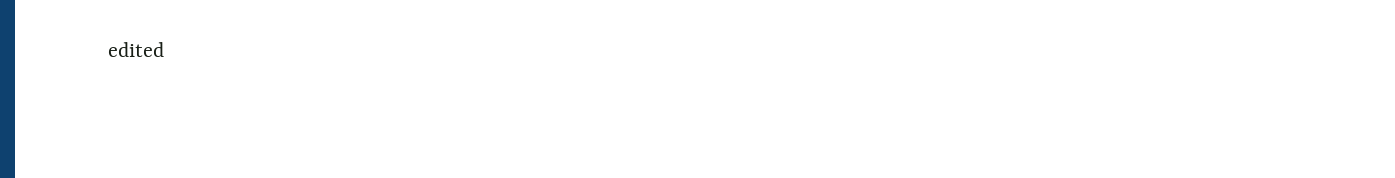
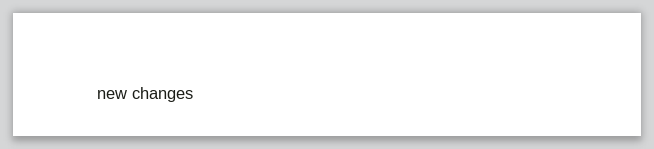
[108,42,164,57] edited -> [97,87,193,102] new changes

